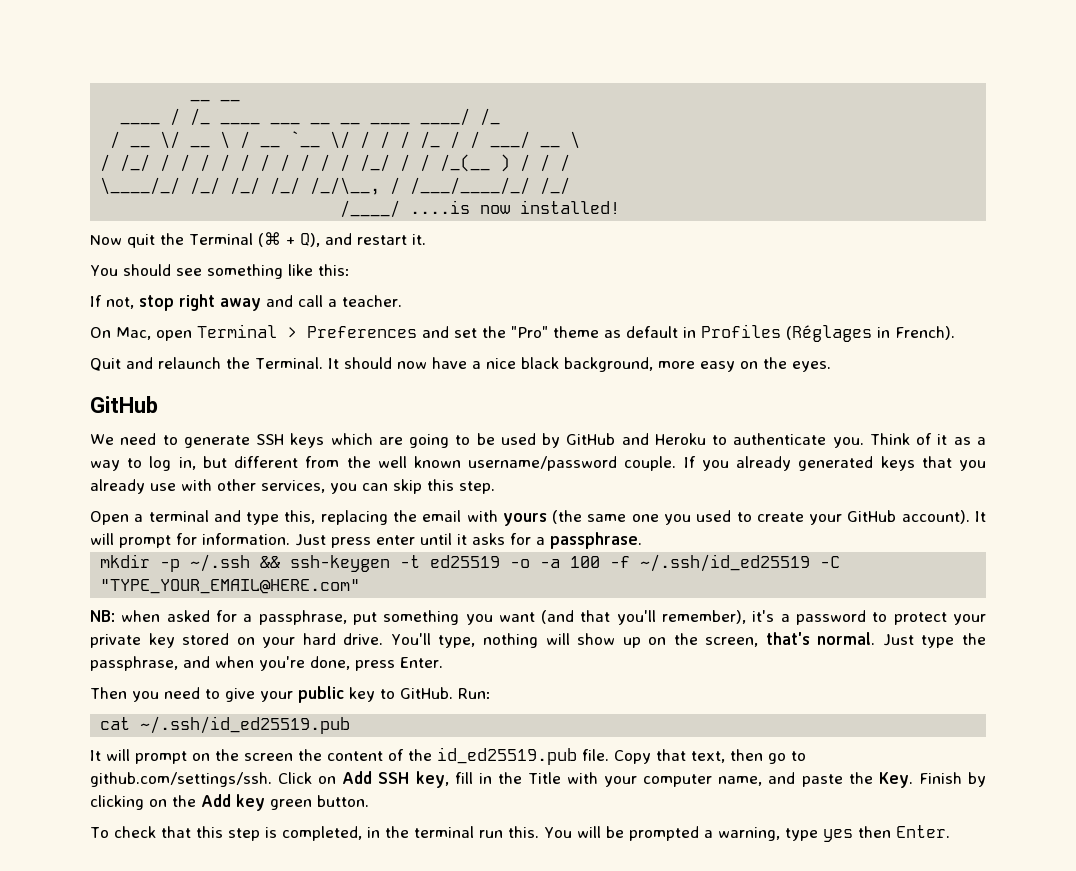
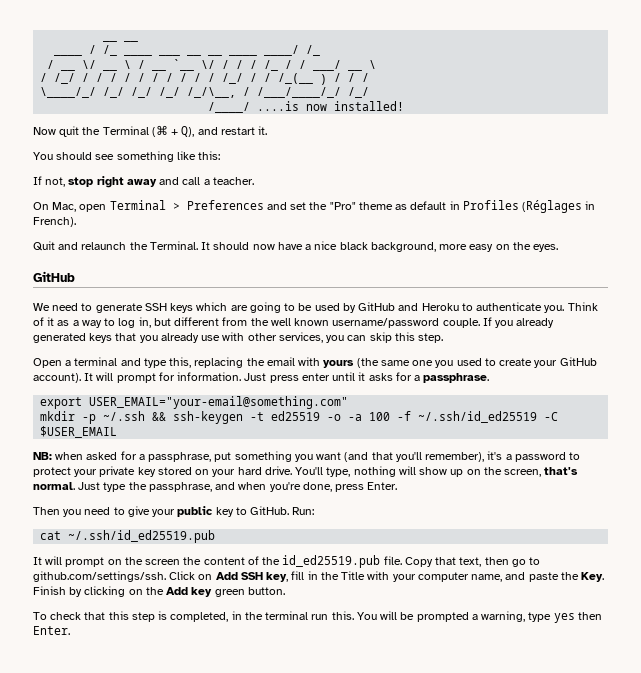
(642, 540) none -> [40,396,349,409] // export USER_EMAIL="your-email@something.com"
[100,579,361,594] "TYPE_YOUR_EMAIL@HERE.com" -> [40,426,118,438] $USER_EMAIL

